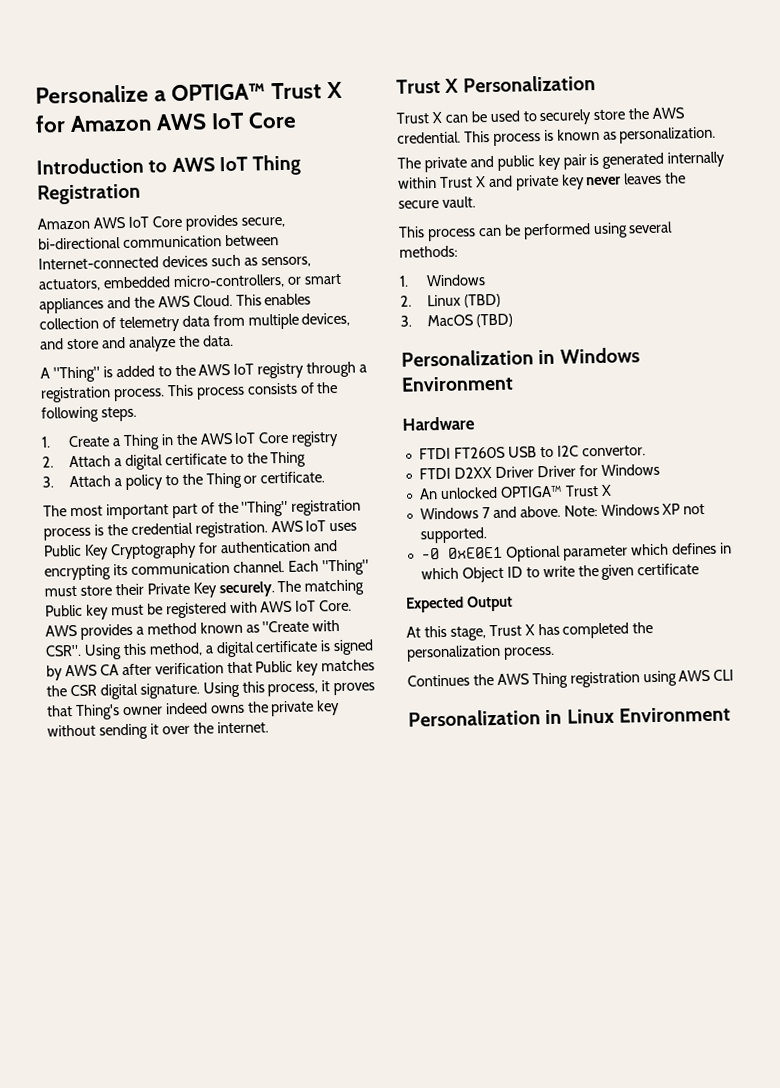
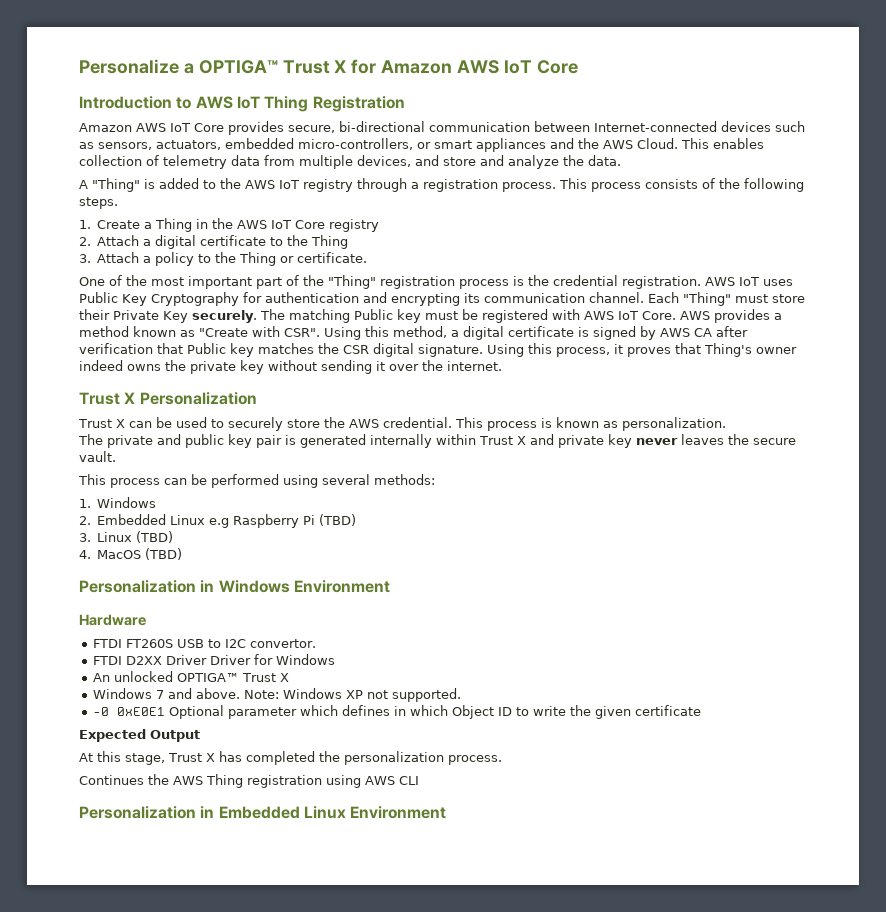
[43,505,67,517] The -> [79,275,147,286] One of the
(412, 301) none -> [97,514,357,528] [79,533,91,542] Embedded Linux e.g Raspberry Pi (TBD) // 3.
[400,315,412,327] 3. -> [79,550,91,559] 4.
(563, 717) none -> [218,806,300,819] Embedded

